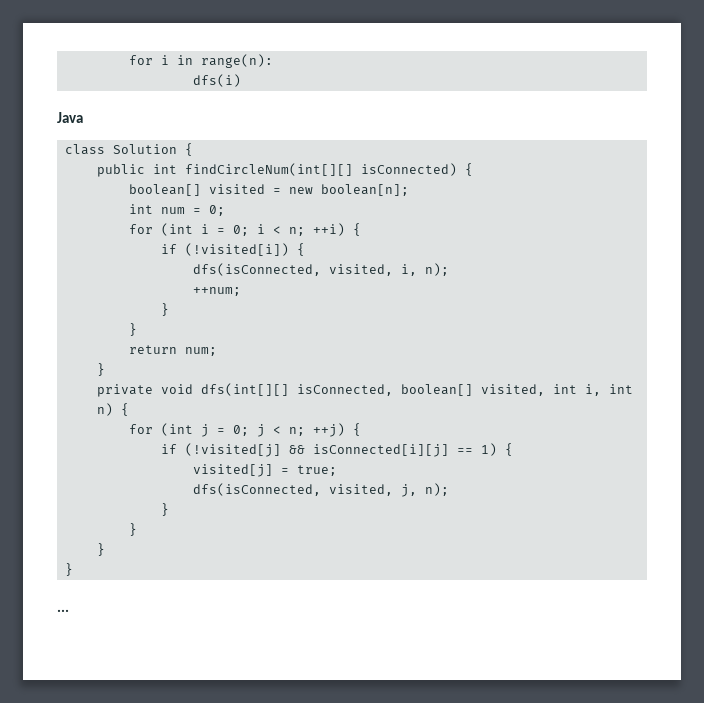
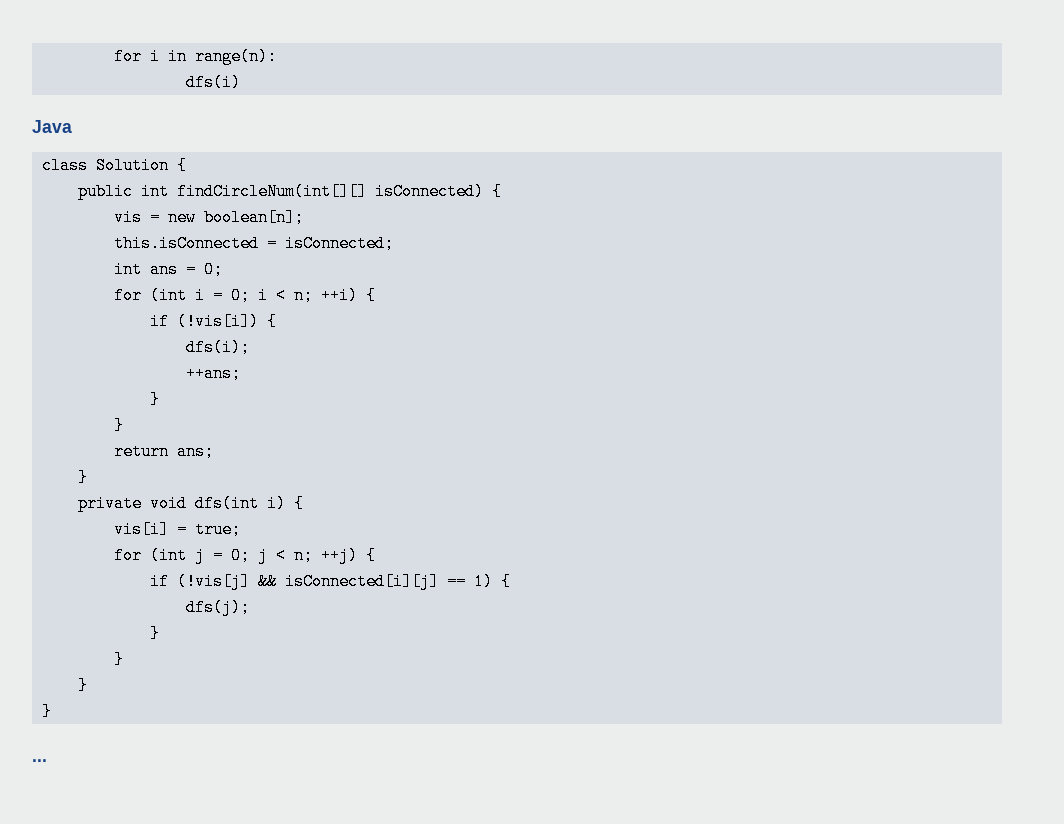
[128,184,265,196] boolean[] visited -> [114,209,143,226] vis
[128,204,185,214] // int num -> [114,235,395,252] [114,261,179,278] // this.isConnected = isConnected; // int ans
[184,243,305,256] [192,263,449,276] [192,287,241,296] (!visited[i]) { // dfs(isConnected, visited, i, n); // ++num; -> [177,313,278,330] [186,339,251,356] [186,365,242,382] (!vis[i]) { // dfs(i); // ++ans;
[184,347,217,356] num; -> [177,443,215,460] ans;
[200,383,633,396] [96,403,129,416] dfs(int[][] isConnected, boolean[] visited, int i, int n) { -> [195,495,305,512] [114,521,242,538] dfs(int i) { // vis[i] = true;
[184,443,281,457] (!visited[j] -> [177,573,251,590] (!vis[j]
[192,464,337,477] [192,483,449,497] visited[j] = true; // dfs(isConnected, visited, j, n); -> [186,599,251,616] dfs(j);

